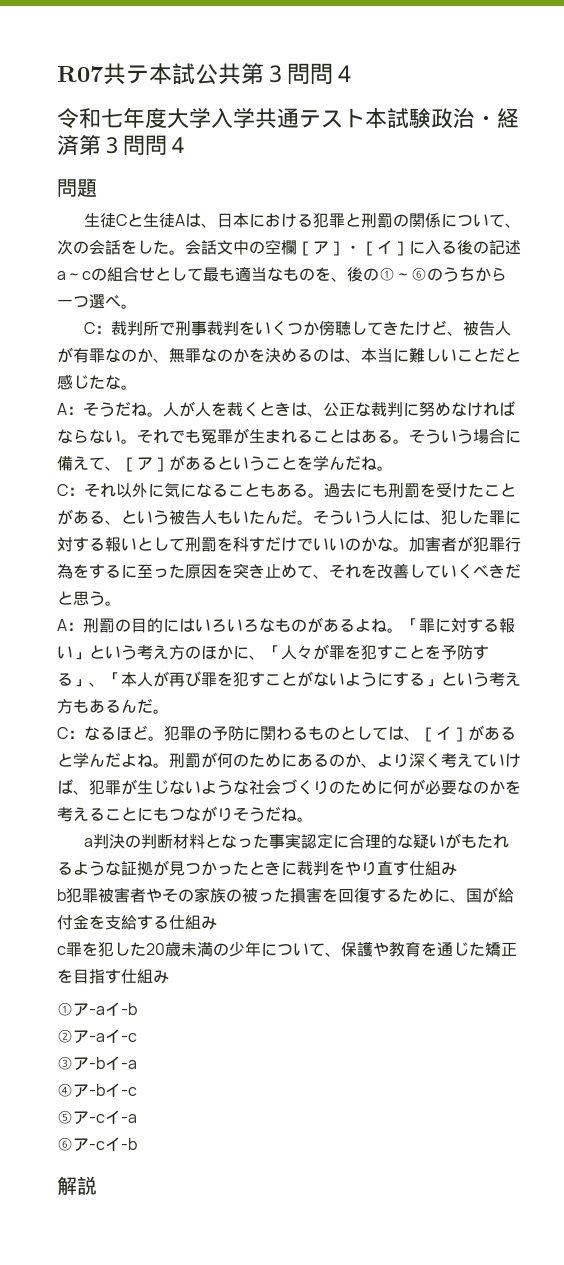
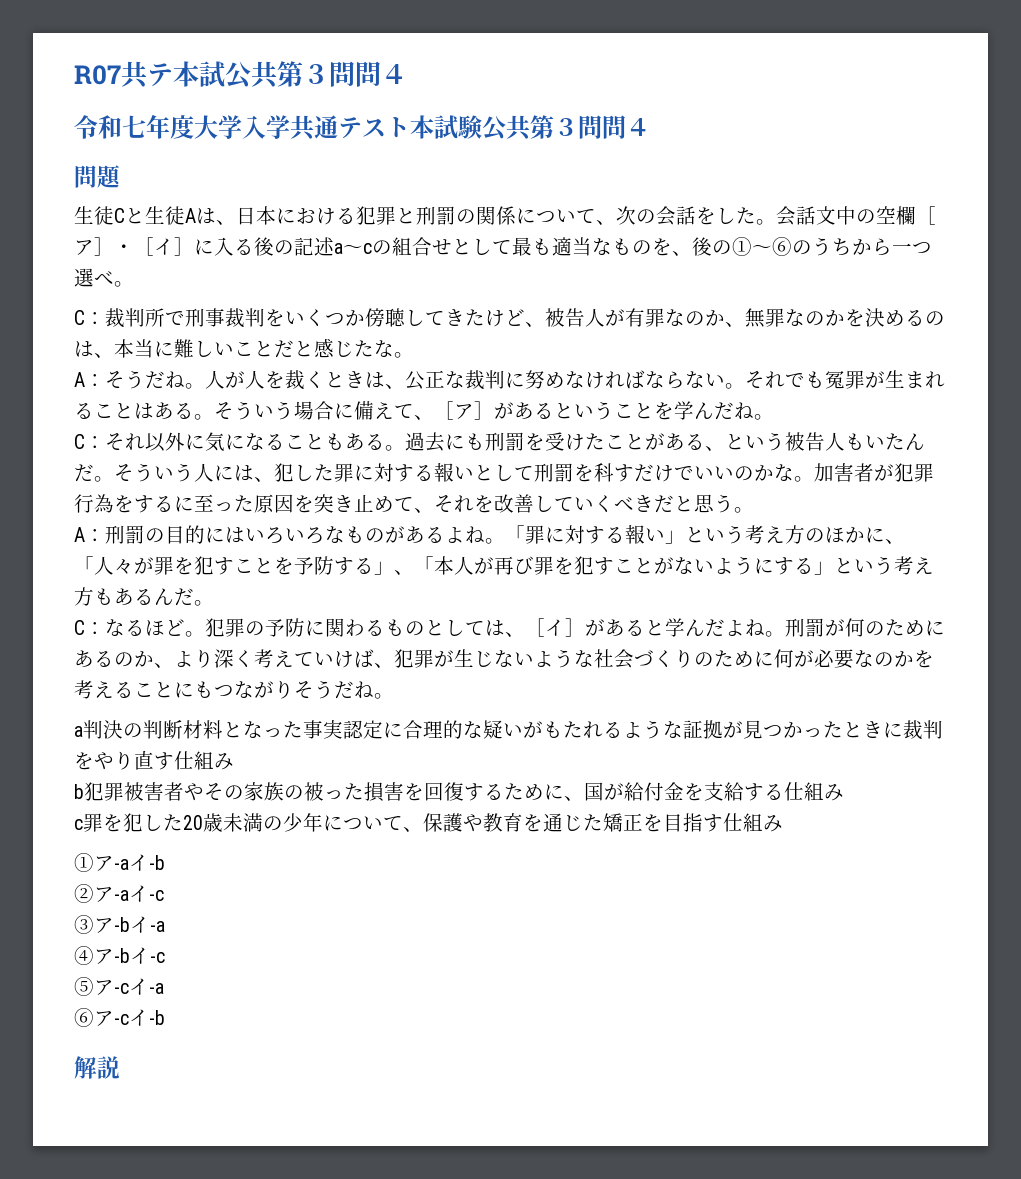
[431,108,519,129] [57,135,79,155] 政治・経済 -> [482,115,531,141] 公共

